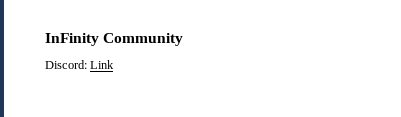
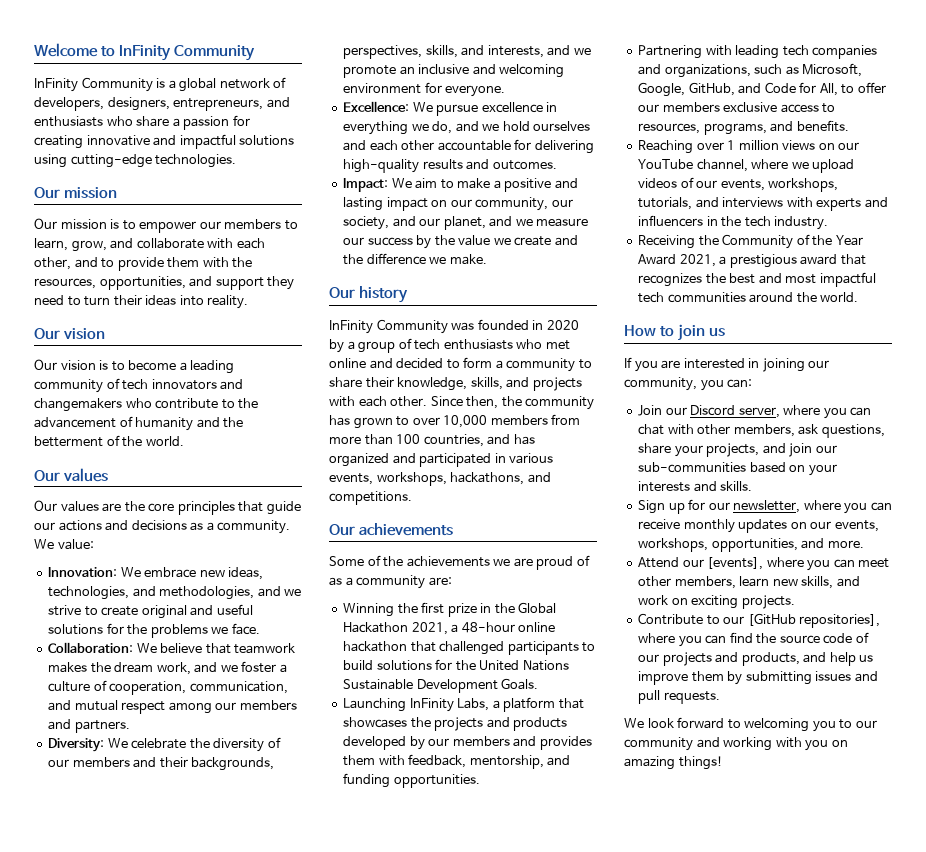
(45, 39) none -> [34,43,116,57] Welcome to
[45,60,115,69] Discord: Link -> [34,77,287,92] [34,97,290,111] [34,115,250,130] [34,134,295,149] [34,154,237,168] [34,187,117,199] [34,218,298,233] [34,238,265,252] [34,257,253,271] [34,276,295,290] [34,295,249,309] [34,328,105,340] [34,359,235,374] [34,378,244,393] [34,398,259,412] [34,416,244,431] [34,435,184,447] [34,468,108,482] [34,500,301,515] [34,520,291,534] [34,539,94,550] [48,567,264,580] [48,586,302,600] [48,604,253,619] [48,623,260,638] [48,642,296,654] [48,661,287,675] [48,680,288,695] [48,700,297,714] [48,719,130,733] [48,737,281,752] [48,757,275,771] [343,45,591,59] [343,64,565,78] [343,82,506,97] [343,101,558,116] [343,121,591,135] [343,139,594,154] [343,159,557,173] [343,178,578,192] [343,197,573,211] [343,216,589,230] [343,235,578,249] [343,253,487,265] [329,286,408,303] [329,319,579,334] [329,338,570,353] [329,357,592,372] [329,377,582,391] [329,396,595,410] [329,414,581,429] [329,434,535,447] [329,453,554,467] [329,472,551,486] [329,491,412,505] [329,523,453,536] [329,555,590,570] [329,575,452,589] [343,602,557,617] [343,622,556,635] [343,641,596,655] [343,659,569,671] [343,678,539,693] [343,697,584,712] [343,717,568,731] [343,736,592,750] [343,754,571,769] [343,773,480,788] [638,45,878,59] [638,63,863,78] [638,82,886,97] [638,102,836,113] [638,120,849,135] [638,140,860,154] [638,159,855,173] [638,177,839,192] [638,197,888,211] [638,215,829,230] [638,234,863,249] [638,254,866,268] [638,272,876,287] [638,292,859,303] [624,324,725,341] [624,357,830,372] [624,377,753,391] [638,405,872,419] [638,424,885,438] [638,443,837,457] [638,462,837,476] [638,481,753,492] [638,499,892,514] [638,519,879,533] [638,538,864,552] [638,557,890,571] [638,576,860,589] [638,595,795,609] [638,613,881,628] [638,632,869,647] [638,652,874,666] [638,671,878,685] [638,690,720,704] [624,717,877,732] [624,737,848,751] [624,756,723,770] InFinity Community is a global network of developers, designers, entrepreneurs, and enthusiasts who share a passion for creating innovative and impactful solutions using cutting-edge technologies. // Our mission // Our mission is to empower our members to learn, grow, and collaborate with each other, and to provide them with the resources, opportunities, and support they need to turn their ideas into reality. // Our vision // Our vision is to become a leading community of tech innovators and changemakers who contribute to the advancement of humanity and the betterment of the world. // Our values // Our values are the core principles that guide our actions and decisions as a community. We value: // Innovation: We embrace new ideas, technologies, and methodologies, and we strive to create original and useful solutions for the problems we face. // Collaboration: We believe that teamwork makes the dream work, and we foster a culture of cooperation, communication, and mutual respect among our members and partners. // Diversity: We celebrate the diversity of our members and their backgrounds, perspectives, skills, and interests, and we promote an inclusive and welcoming environment for everyone. // Excellence: We pursue excellence in everything we do, and we hold ourselves and each other accountable for delivering high-quality results and outcomes. // Impact: We aim to make a positive and lasting impact on our community, our society, and our planet, and we measure our success by the value we create and the difference we make. // Our history // InFinity Community was founded in 2020 by a group of tech enthusiasts who met online and decided to form a community to share their knowledge, skills, and projects with each other. Since then, the community has grown to over 10,000 members from more than 100 countries, and has organized and participated in various events, workshops, hackathons, and competitions. // Our achievements // Some of the achievements we are proud of as a community are: // Winning the first prize in the Global Hackathon 2021, a 48-hour online hackathon that challenged participants to build solutions for the United Nations Sustainable Development Goals. // Launching InFinity Labs, a platform that showcases the projects and products developed by our members and provides them with feedback, mentorship, and funding opportunities. // Partnering with leading tech companies and organizations, such as Microsoft, Google, GitHub, and Code for All, to offer our members exclusive access to resources, programs, and benefits. // Reaching over 1 million views on our YouTube channel, where we upload videos of our events, workshops, tutorials, and interviews with experts and influencers in the tech industry. // Receiving the Community of the Year Award 2021, a prestigious award that recognizes the best and most impactful tech communities around the world. // How to join us // If you are interested in joining our community, you can: // Join our Discord server, where you can chat with other members, ask questions, share your projects, and join our sub-communities based on your interests and skills. // Sign up for our newsletter, where you can receive monthly updates on our events, workshops, opportunities, and more. // Attend our [events], where you can meet other members, learn new skills, and work on exciting projects. // Contribute to our [GitHub repositories], where you can find the source code of our projects and products, and help us improve them by submitting issues and pull requests. // We look forward to welcoming you to our community and working with you on amazing things!

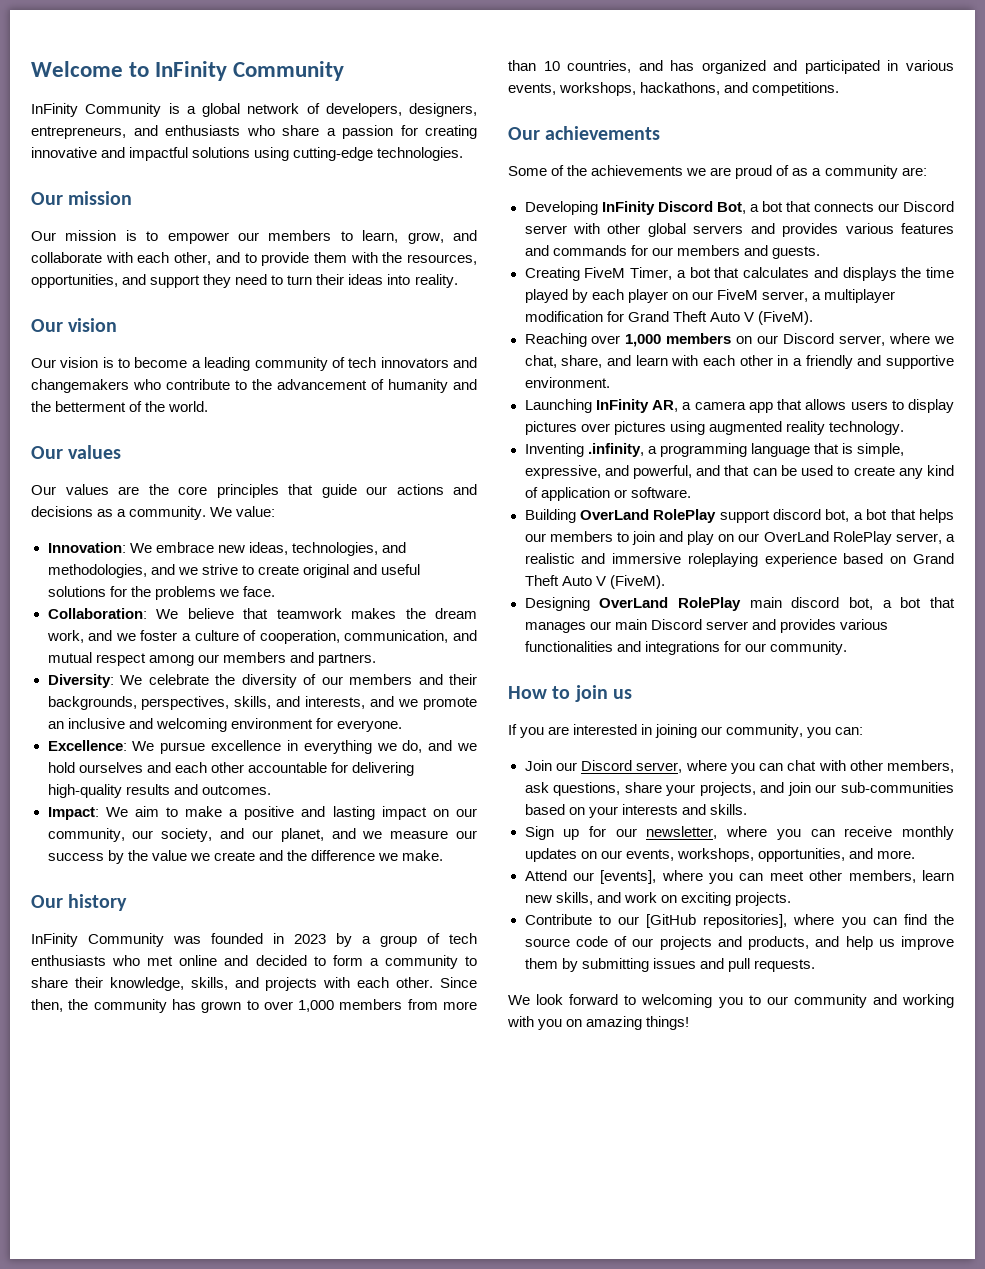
[546,320,579,330] 2020 -> [294,934,326,944] 2023
[443,415,488,428] 10,000 -> [298,1000,335,1012] 1,000
[396,434,421,444] 100 -> [543,61,560,71] 10
[343,602,557,617] [343,622,556,635] [343,641,596,655] [343,659,569,671] [343,678,539,693] [343,697,584,712] [343,717,568,731] [343,736,592,750] [343,754,571,769] [343,773,480,788] [638,45,878,59] [638,63,863,78] [638,82,886,97] [638,102,836,113] [638,120,849,135] [638,140,860,154] [638,159,855,173] [638,177,839,192] [638,197,888,211] [638,215,829,230] [638,234,863,249] [638,254,866,268] [638,272,876,287] [638,292,859,303] Winning the first prize in the Global Hackathon 2021, a 48-hour online hackathon that challenged participants to build solutions for the United Nations Sustainable Development Goals. // Launching InFinity Labs, a platform that showcases the projects and products developed by our members and provides them with feedback, mentorship, and funding opportunities. // Partnering with leading tech companies and organizations, such as Microsoft, Google, GitHub, and Code for All, to offer our members exclusive access to resources, programs, and benefits. // Reaching over 1 million views on our YouTube channel, where we upload videos of our events, workshops, tutorials, and interviews with experts and influencers in the tech industry. // Receiving the Community of the Year Award 2021, a prestigious award that recognizes the best and most impactful tech communities around the world. -> [524,201,954,215] [524,223,954,237] [524,245,820,259] [524,267,954,281] [524,289,895,303] [524,311,813,325] [524,333,955,347] [524,355,954,369] [524,377,610,388] [524,399,954,413] [524,421,904,435] [524,443,904,457] [524,465,955,479] [524,487,691,501] [524,509,955,523] [524,531,955,545] [524,553,954,567] [524,575,665,589] [524,597,955,611] [524,619,888,633] [524,641,847,655] Developing InFinity Discord Bot, a bot that connects our Discord server with other global servers and provides various features and commands for our members and guests. // Creating FiveM Timer, a bot that calculates and displays the time played by each player on our FiveM server, a multiplayer modification for Grand Theft Auto V (FiveM). // Reaching over 1,000 members on our Discord server, where we chat, share, and learn with each other in a friendly and supportive environment. // Launching InFinity AR, a camera app that allows users to display pictures over pictures using augmented reality technology. // Inventing .infinity, a programming language that is simple, expressive, and powerful, and that can be used to create any kind of application or software. // Building OverLand RolePlay support discord bot, a bot that helps our members to join and play on our OverLand RolePlay server, a realistic and immersive roleplaying experience based on Grand Theft Auto V (FiveM). // Designing OverLand RolePlay main discord bot, a bot that manages our main Discord server and provides various functionalities and integrations for our community.

